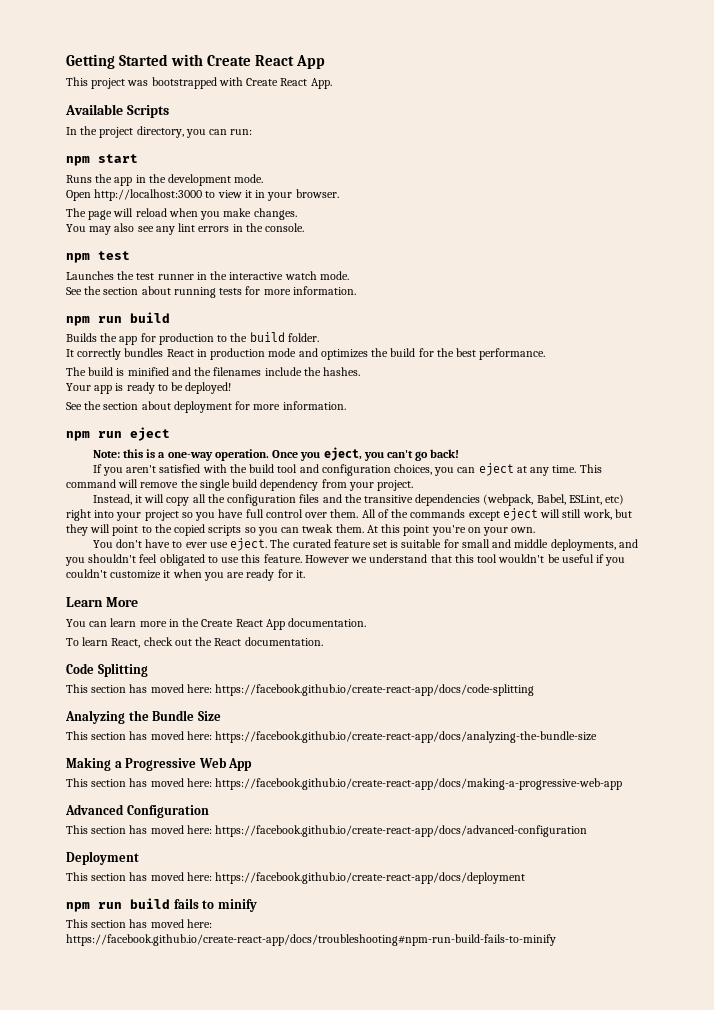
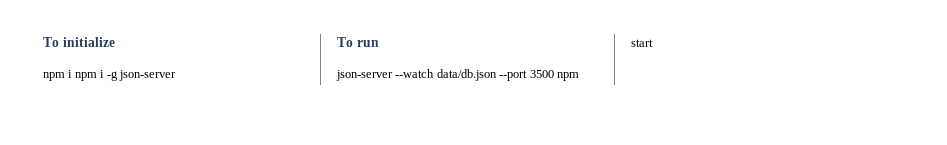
[66,54,326,69] [66,77,332,89] [65,104,169,118] [66,126,253,138] [66,154,138,166] [66,174,264,186] [66,189,339,201] [66,208,297,220] [66,223,305,235] [66,251,130,263] [66,271,349,280] [66,286,356,298] [66,312,170,326] [66,332,319,345] [66,348,546,360] [66,367,361,376] [66,382,232,394] [66,401,346,413] [66,427,170,441] [92,447,460,461] [92,463,602,476] [66,479,414,491] [92,494,625,506] [66,508,632,521] [66,524,536,536] [92,538,638,551] [65,554,626,566] [66,569,305,581] [66,597,138,607] [66,618,367,630] [66,637,323,648] [66,663,148,677] [66,684,535,696] [65,710,221,724] [66,731,598,743] [66,757,253,771] [66,778,623,790] [65,804,209,818] [66,825,588,837] [66,851,139,865] [66,872,526,884] [66,898,257,912] [66,919,212,928] [66,934,556,946] Getting Started with Create React App // This project was bootstrapped with Create React App. // Available Scripts // In the project directory, you can run: // npm start // Runs the app in the development mode. // Open http://localhost:3000 to view it in your browser. // The page will reload when you make changes. // You may also see any lint errors in the console. // npm test // Launches the test runner in the interactive watch mode. // See the section about running tests for more information. // npm run build // Builds the app for production to the build folder. // It correctly bundles React in production mode and optimizes the build for the best performance. // The build is minified and the filenames include the hashes. // Your app is ready to be deployed! // See the section about deployment for more information. // npm run eject // Note: this is a one-way operation. Once you eject, you can't go back! // If you aren't satisfied with the build tool and configuration choices, you can eject at any time. This command will remove the single build dependency from your project. // Instead, it will copy all the configuration files and the transitive dependencies (webpack, Babel, ESLint, etc) right into your project so you have full control over them. All of the commands except eject will still work, but they will point to the copied scripts so you can tweak them. At this point you're on your own. // You don't have to ever use eject. The curated feature set is suitable for small and middle deployments, and you shouldn't feel obligated to use this feature. However we understand that this tool wouldn't be useful if you couldn't customize it when you are ready for it. // Learn More // You can learn more in the Create React App documentation. // To learn React, check out the React documentation. // Code Splitting // This section has moved here: https://facebook.github.io/create-react-app/docs/code-splitting // Analyzing the Bundle Size // This section has moved here: https://facebook.github.io/create-react-app/docs/analyzing-the-bundle-size // Making a Progressive Web App // This section has moved here: https://facebook.github.io/create-react-app/docs/making-a-progressive-web-app // Advanced Configuration // This section has moved here: https://facebook.github.io/create-react-app/docs/advanced-configuration // Deployment // This section has moved here: https://facebook.github.io/create-react-app/docs/deployment // npm run build fails to minify // This section has moved here: https://facebook.github.io/create-react-app/docs/troubleshooting#npm-run-build-fails-to-minify -> [43,37,115,47] [43,70,176,81] [337,37,379,47] [336,69,579,81] [631,39,653,47] To initialize // npm i npm i -g json-server // To run // json-server --watch data/db.json --port 3500 npm start

